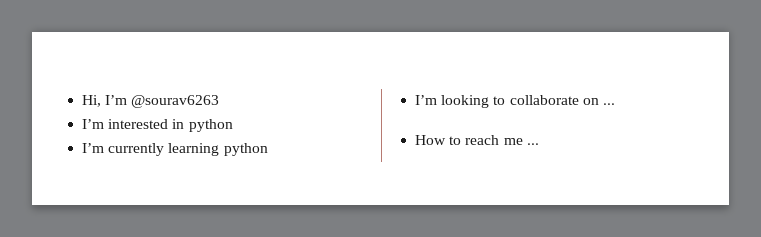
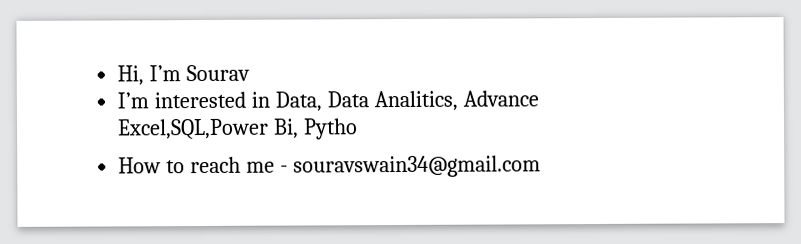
[131,95,220,108] @sourav6263 -> [186,64,251,82] Sourav
[188,119,233,132] [82,143,268,156] [415,95,615,108] python // I’m currently learning python // I’m looking to collaborate on ... -> [275,90,539,112] [117,118,359,140] Data, Data Analitics, Advance Excel,SQL,Power Bi, Pytho
[526,143,539,145] ... -> [279,155,541,178] - souravswain34@gmail.com

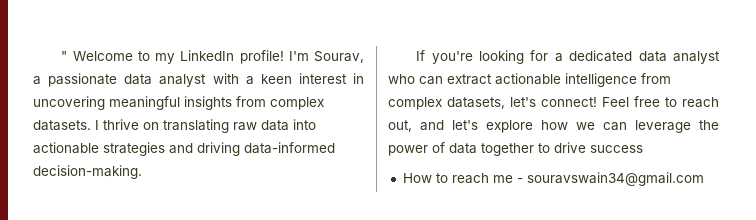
[117,64,251,86] [117,90,539,112] [117,118,359,140] Hi, I’m Sourav // I’m interested in Data, Data Analitics, Advance Excel,SQL,Power Bi, Pytho -> [61,50,364,64] [33,73,364,87] [33,96,324,110] [33,119,316,133] [33,142,335,156] [33,165,142,179] [416,50,720,64] [388,73,671,87] [388,96,719,110] [388,120,719,133] [388,142,643,156] " Welcome to my LinkedIn profile! I'm Sourav, a passionate data analyst with a keen interest in uncovering meaningful insights from complex datasets. I thrive on translating raw data into actionable strategies and driving data-informed decision-making. // If you're looking for a dedicated data analyst who can extract actionable intelligence from complex datasets, let's connect! Feel free to reach out, and let's explore how we can leverage the power of data together to drive success

